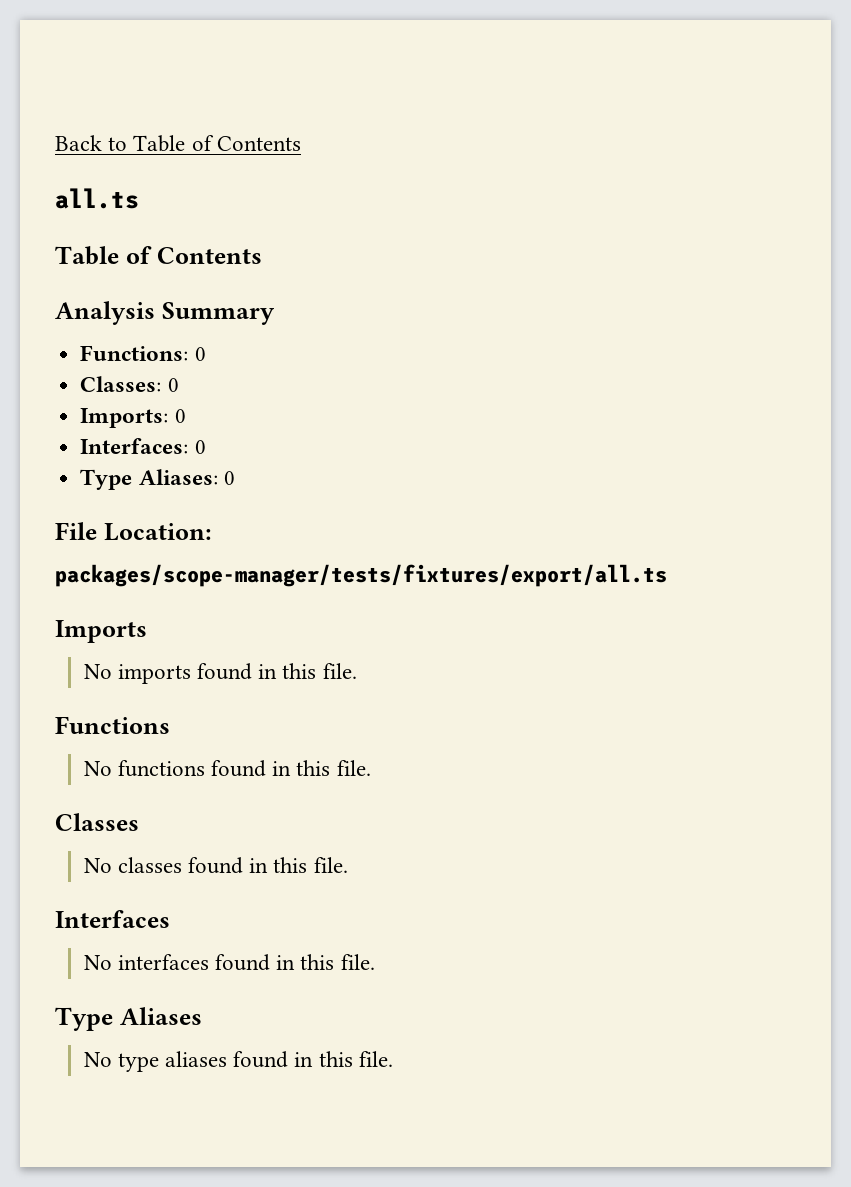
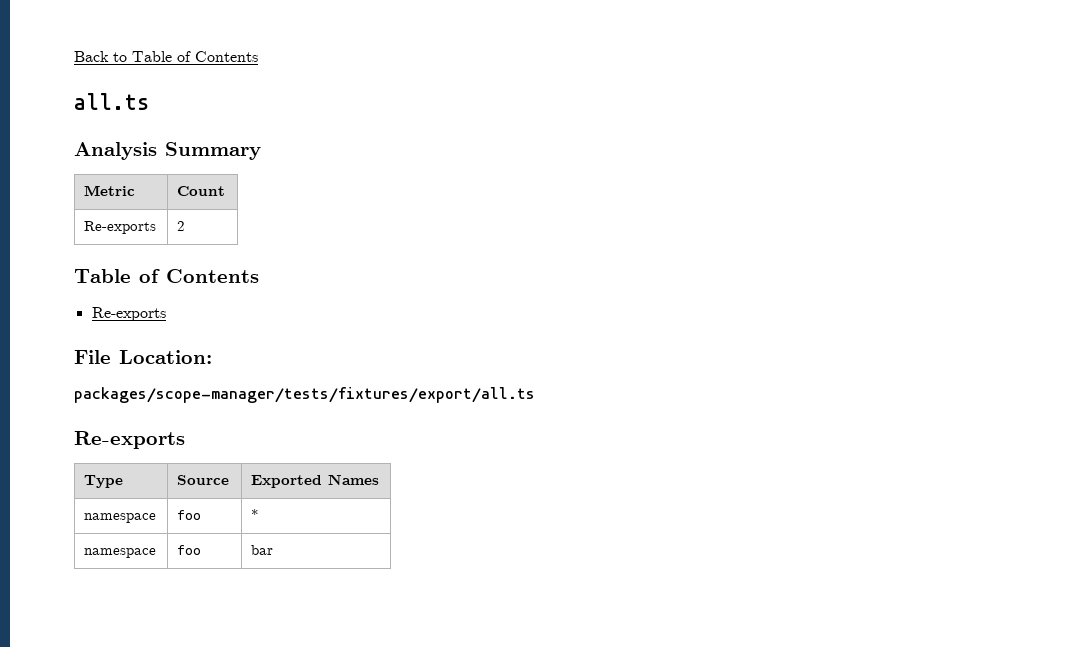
[55,246,262,265] [55,301,275,325] [80,345,206,361] [80,376,179,392] [80,408,186,428] [80,438,206,454] [80,469,235,490] [55,522,212,541] [55,564,667,587] [55,620,147,643] [83,663,357,684] [55,716,170,734] [83,760,371,777] [55,813,139,831] [83,857,348,874] [55,910,170,928] [83,954,375,971] [55,1007,202,1031] [83,1051,393,1072] Table of Contents // Analysis Summary // Functions: 0 // Classes: 0 // Imports: 0 // Interfaces: 0 // Type Aliases: 0 // File Location: // packages/scope-manager/tests/fixtures/export/all.ts // Imports // No imports found in this file. // Functions // No functions found in this file. // Classes // No classes found in this file. // Interfaces // No interfaces found in this file. // Type Aliases // No type aliases found in this file. -> [74,142,261,160] [84,185,136,196] [177,186,226,196] [84,221,157,234] [177,221,186,231] [74,269,259,283] [91,307,166,321] [74,350,212,364] [74,387,535,403] [74,431,185,449] [84,475,124,488] [177,475,230,485] [251,474,380,488] [84,513,157,523] [177,510,202,520] [251,509,260,520] [84,548,157,558] [177,545,202,555] [251,545,274,555] Analysis Summary // Metric | Count // Re-exports | 2 // Table of Contents // Re-exports // File Location: // packages/scope-manager/tests/fixtures/export/all.ts // Re-exports // Type | Source | Exported Names // namespace | foo | * // namespace | foo | bar

